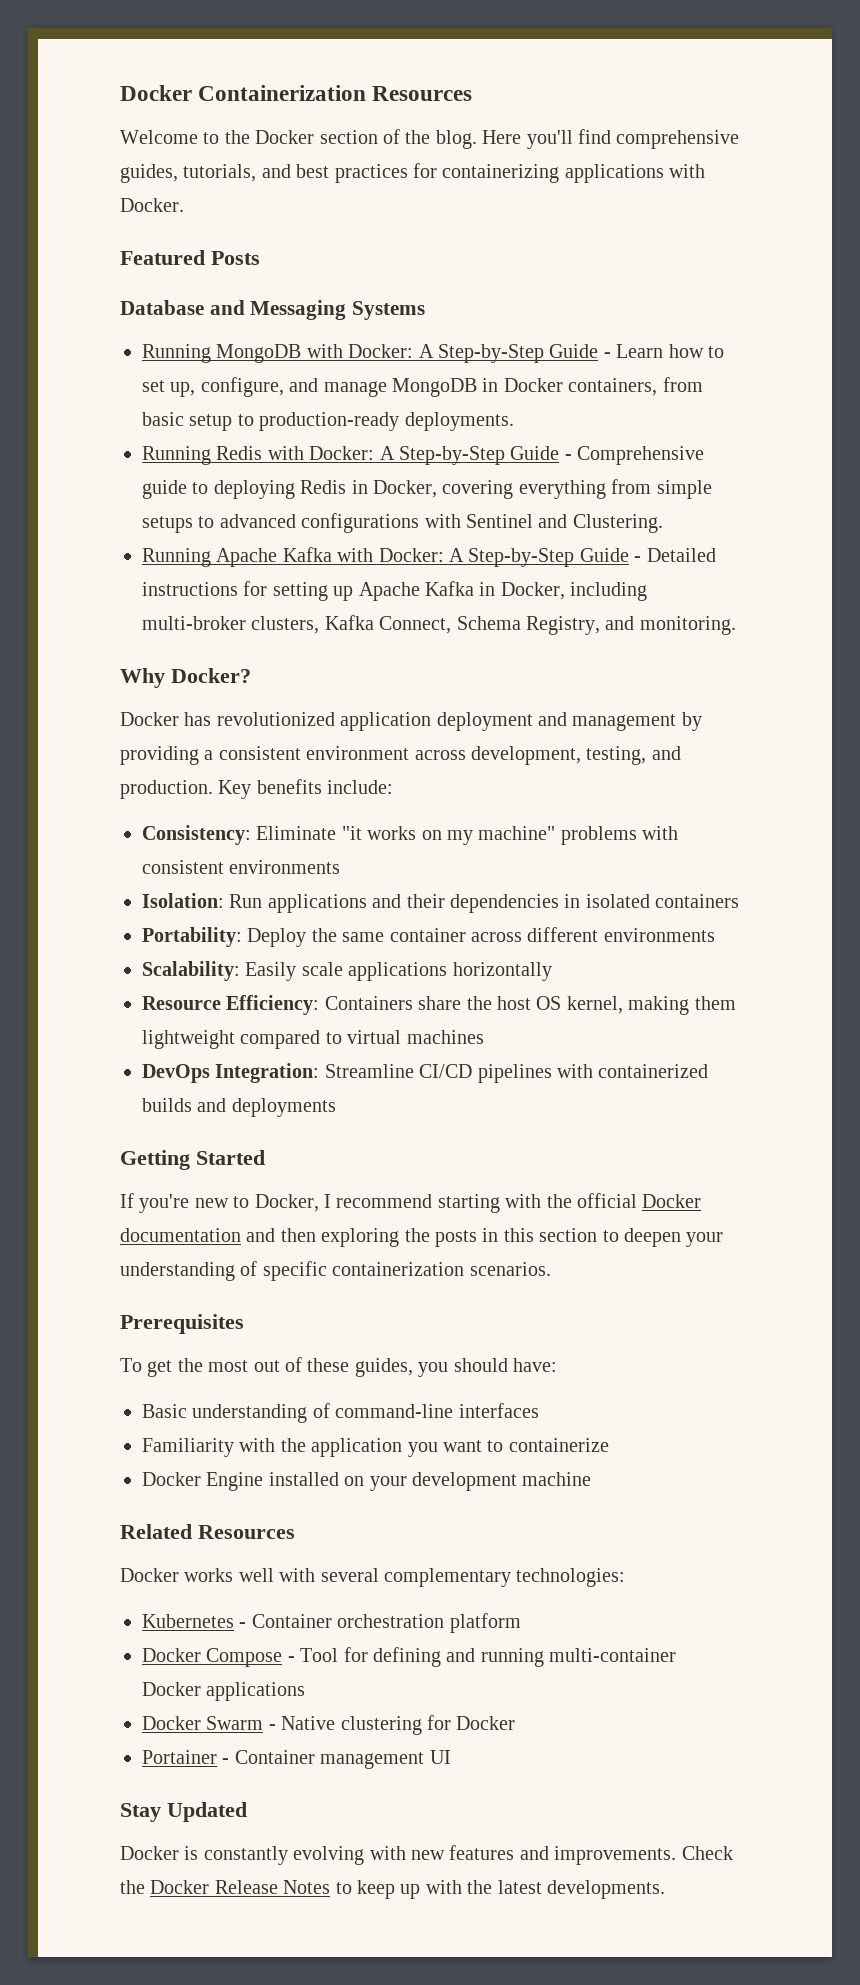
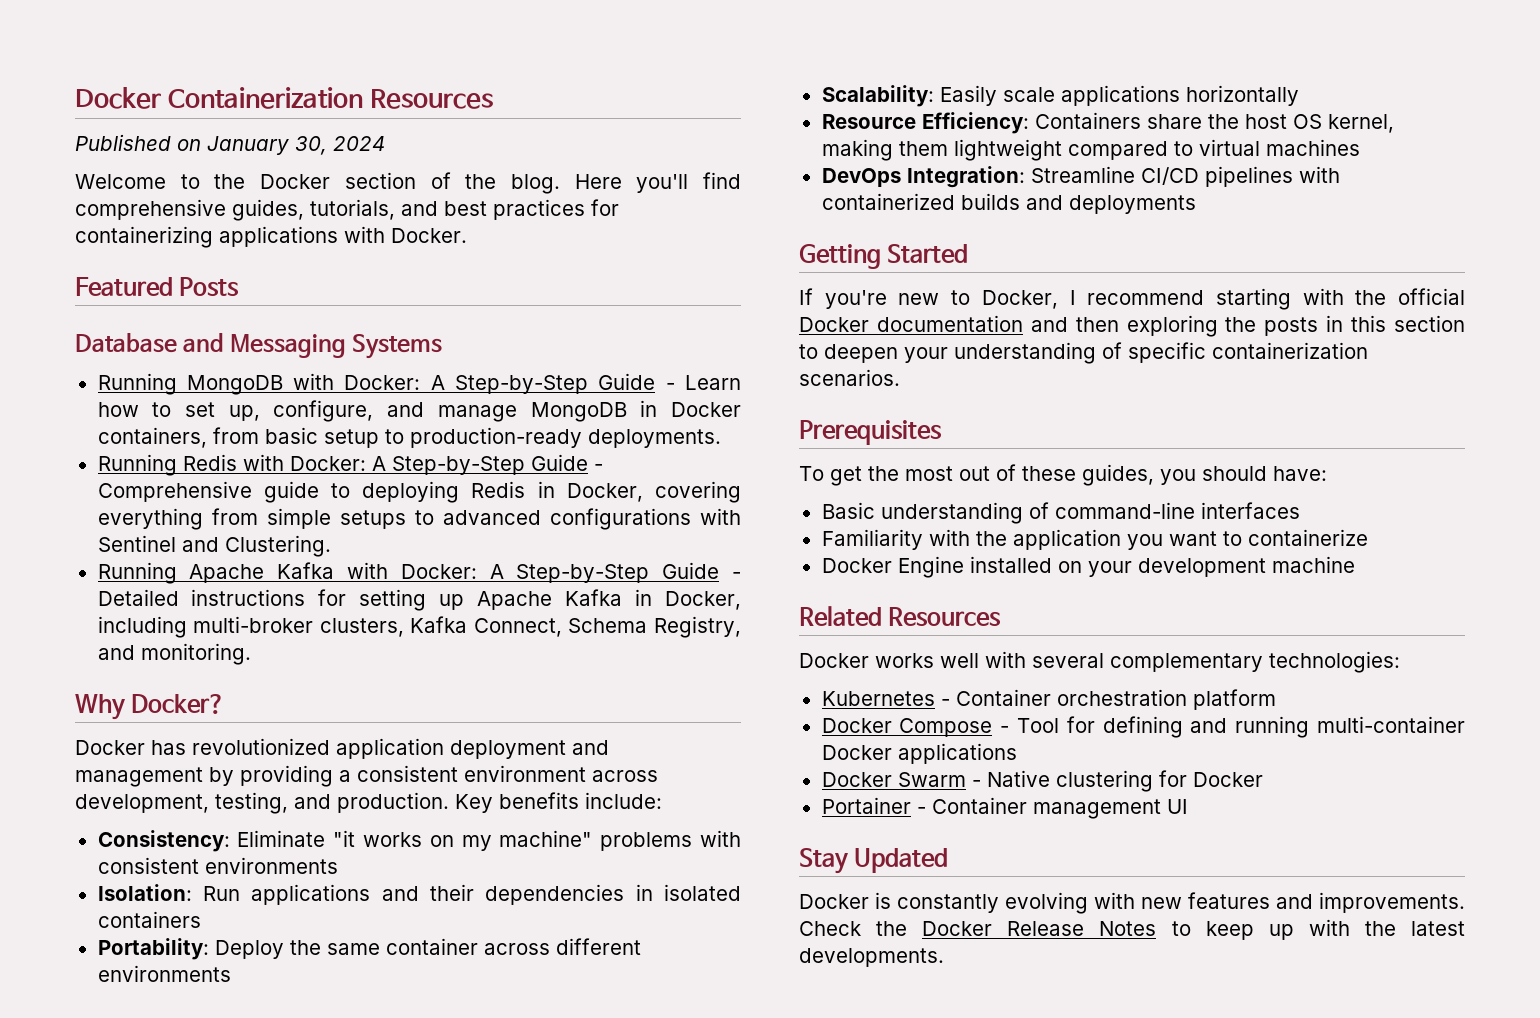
(473, 93) none -> [75,134,385,155] // Published on January 30, 2024

